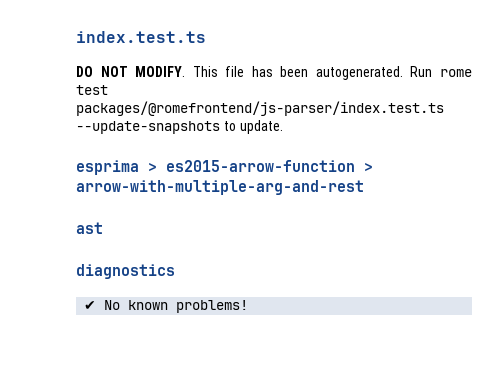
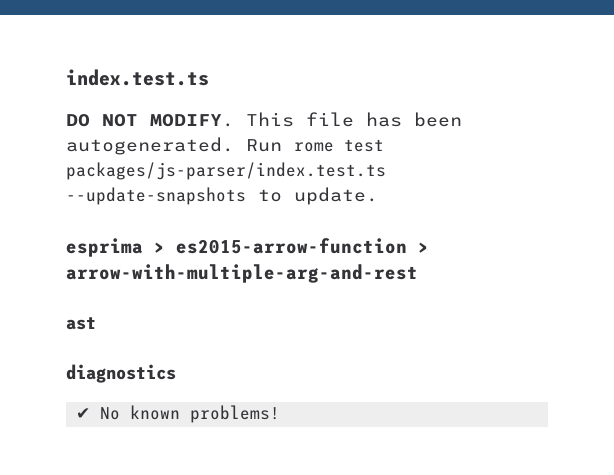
[76,101,444,116] packages/@romefrontend/js-parser/index.test.ts -> [66,162,386,180] packages/js-parser/index.test.ts

